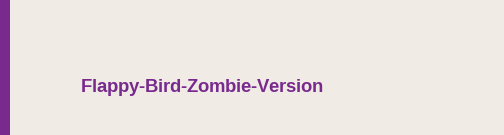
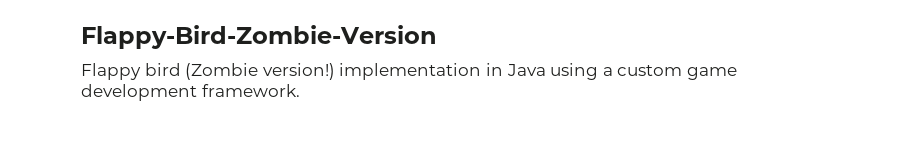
(323, 87) none -> [81,63,737,80] [81,84,300,101] // Flappy bird (Zombie version!) implementation in Java using a custom game development framework.

